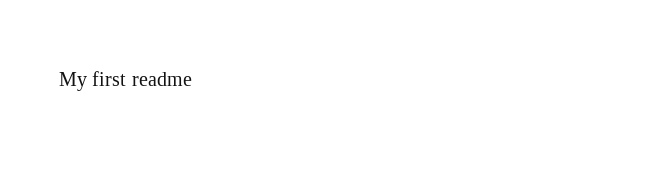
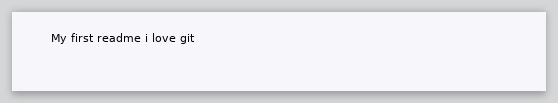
(192, 79) none -> [145,33,195,44] i love git

